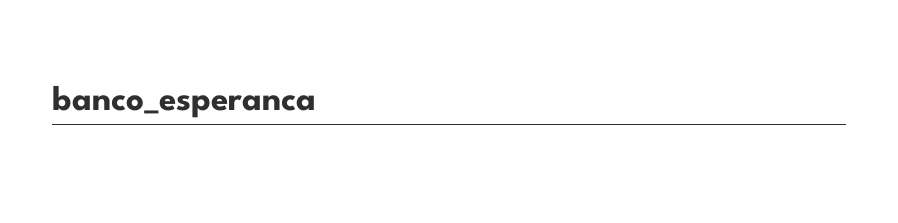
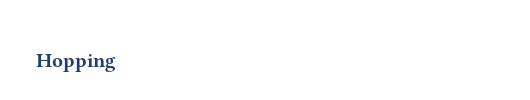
[52,85,316,118] banco_esperanca -> [36,54,116,72] Hopping

